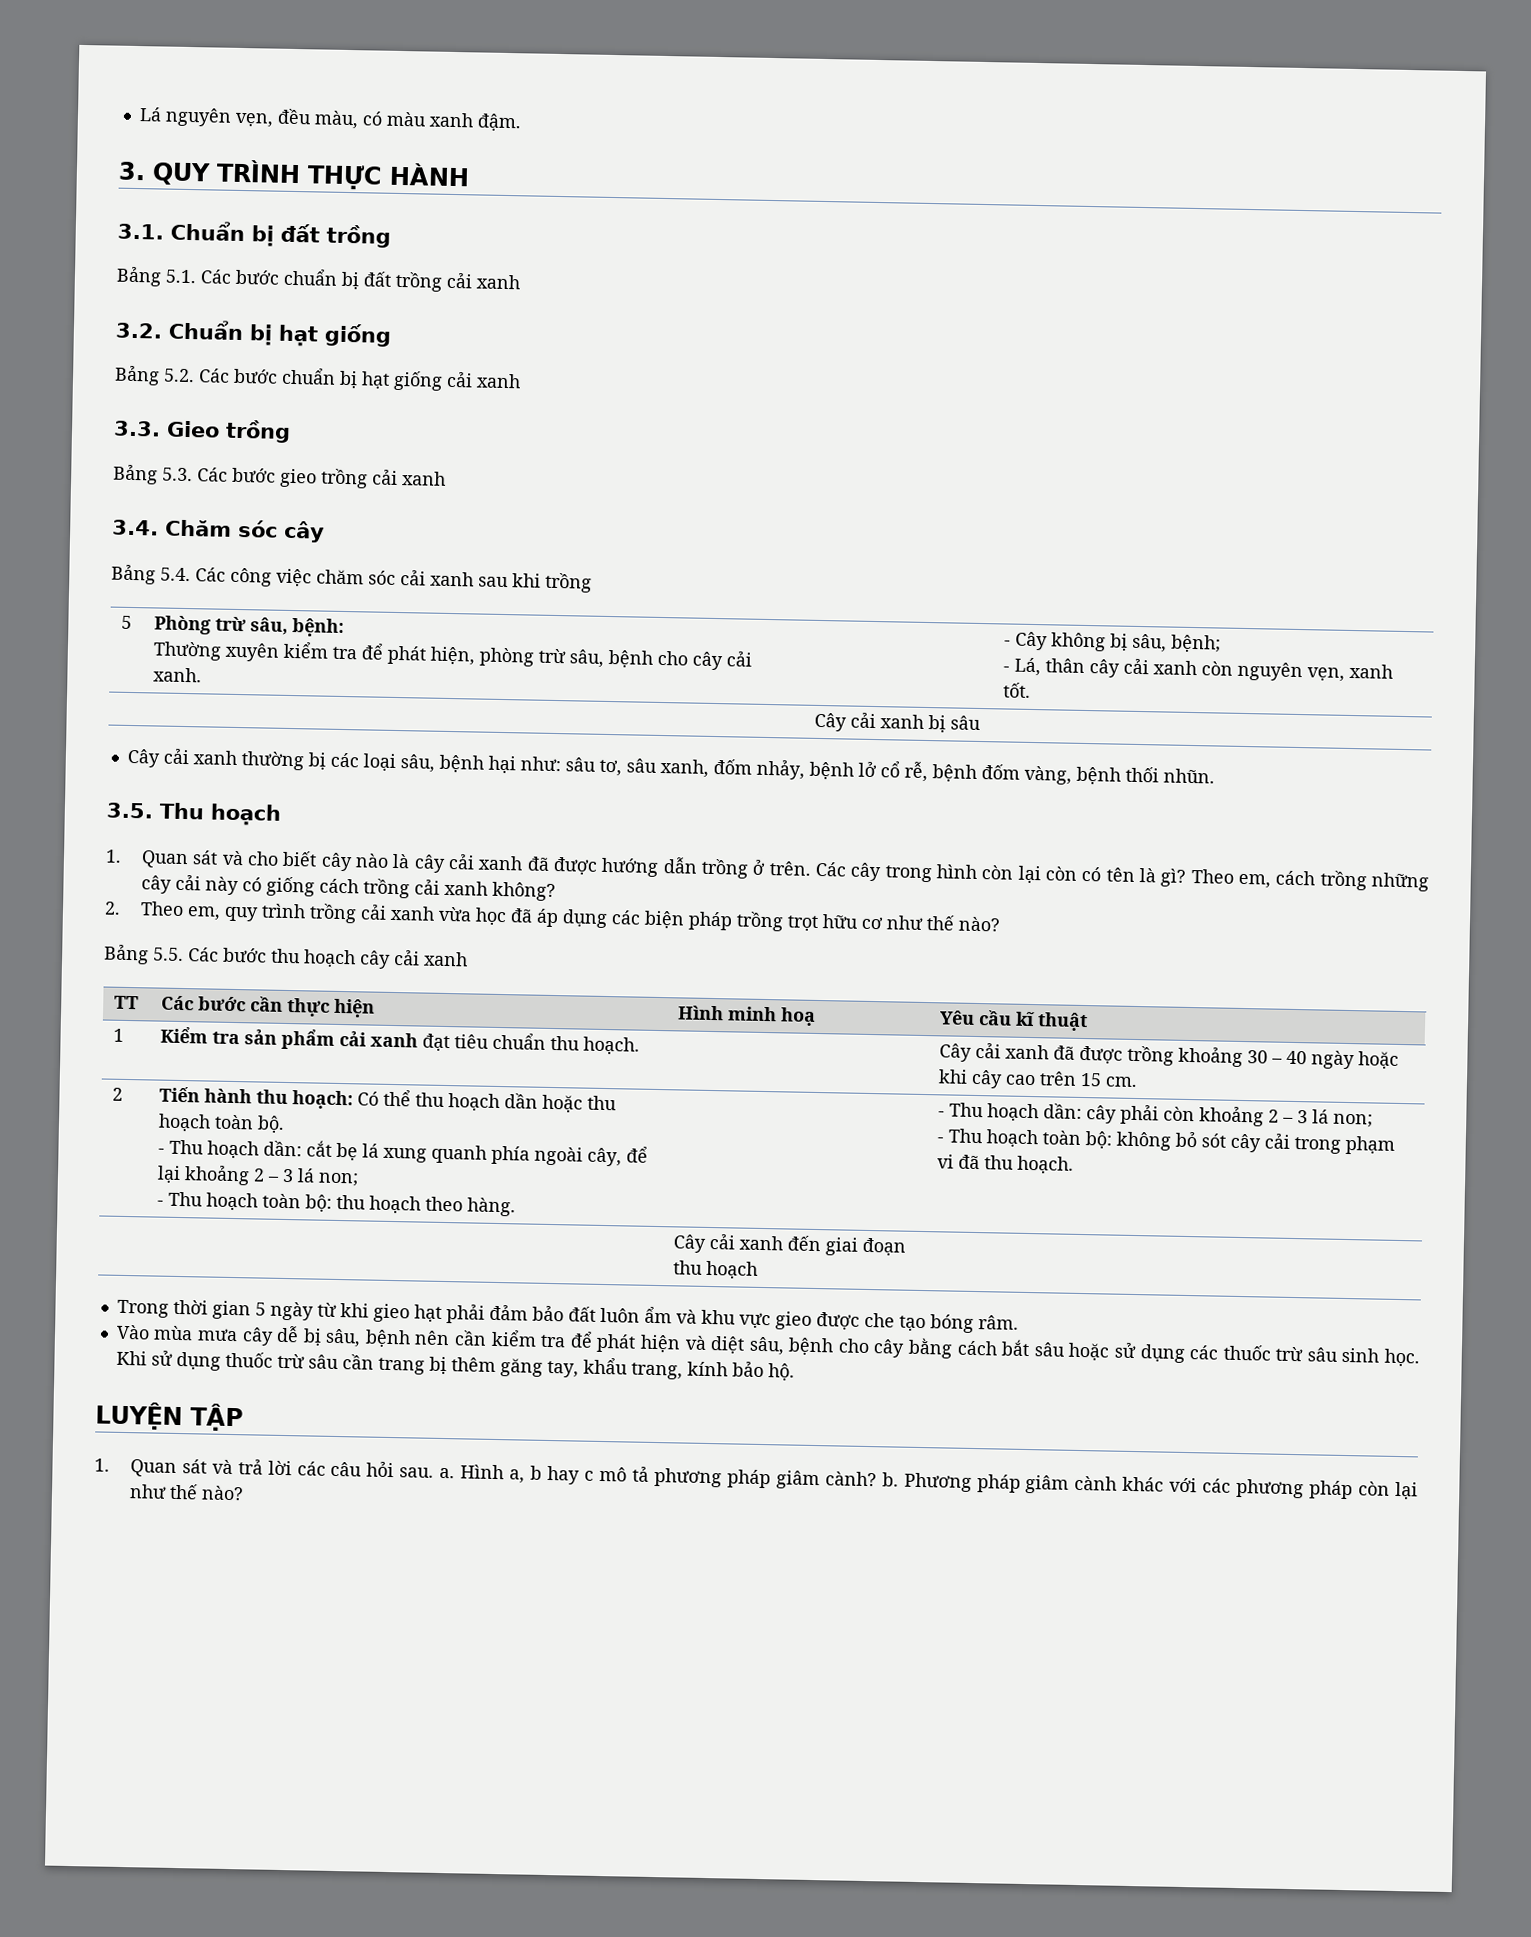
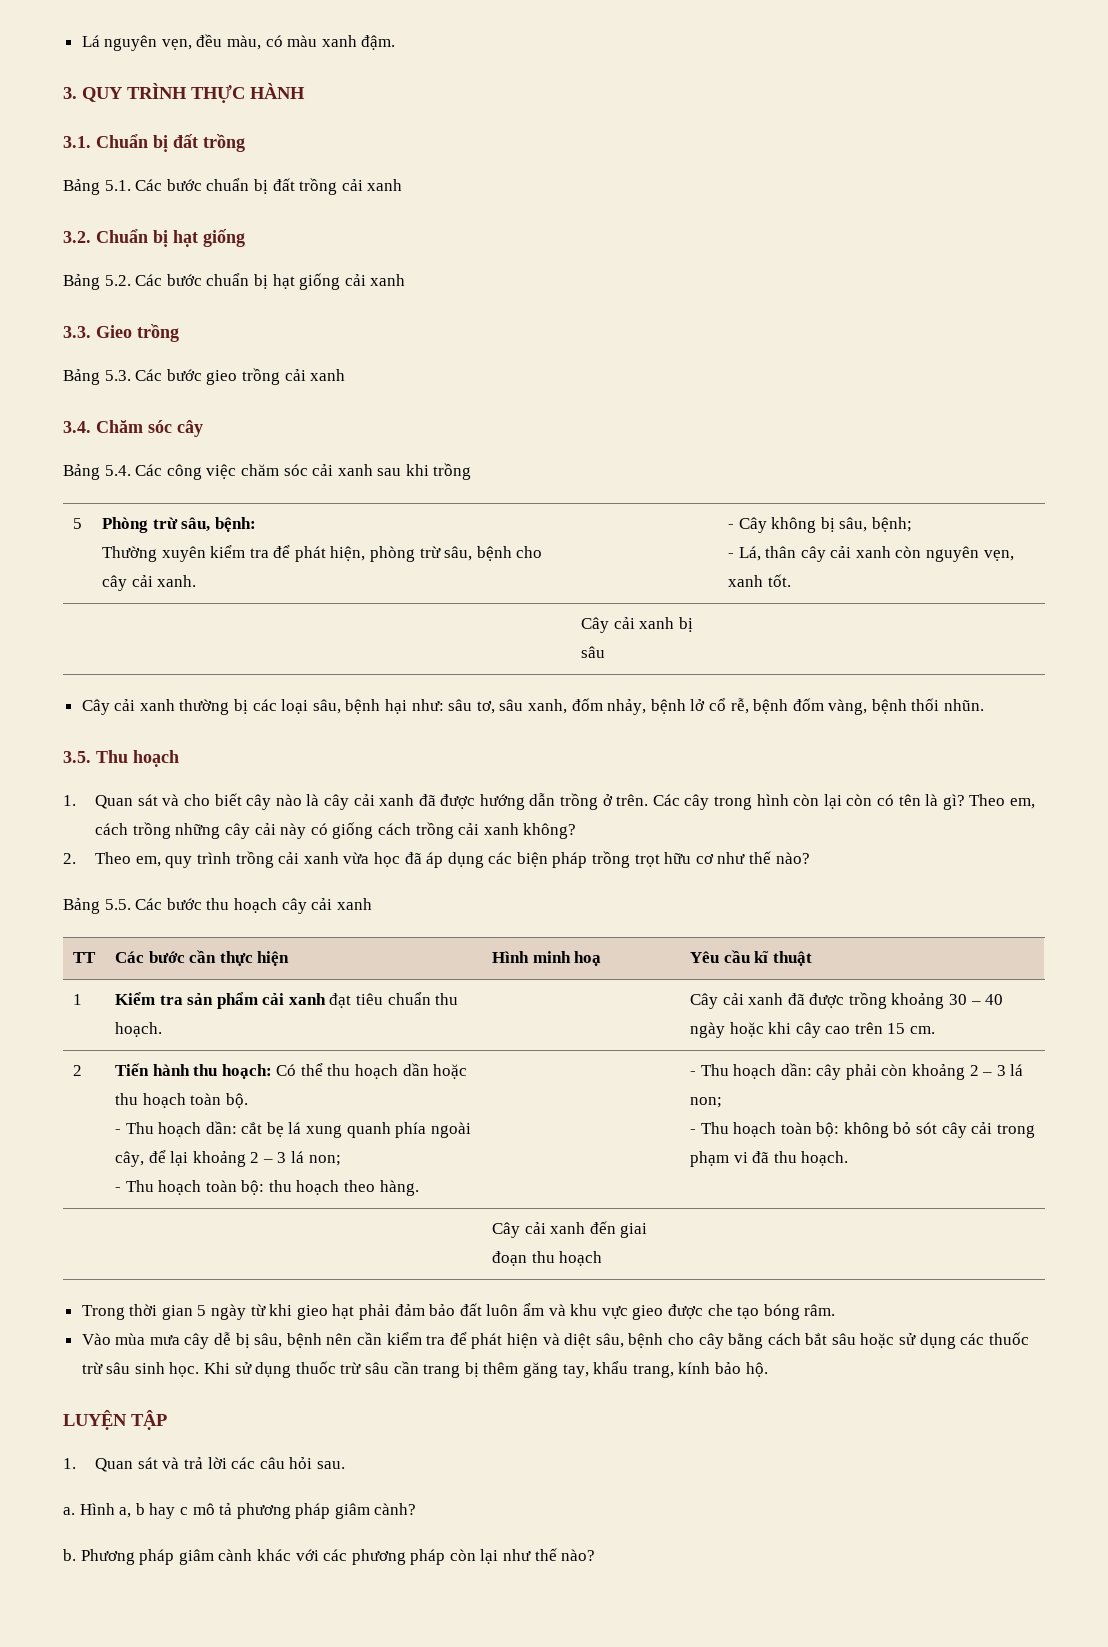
(435, 1472) none -> (345, 1465) //
(877, 1479) none -> (417, 1509) //

